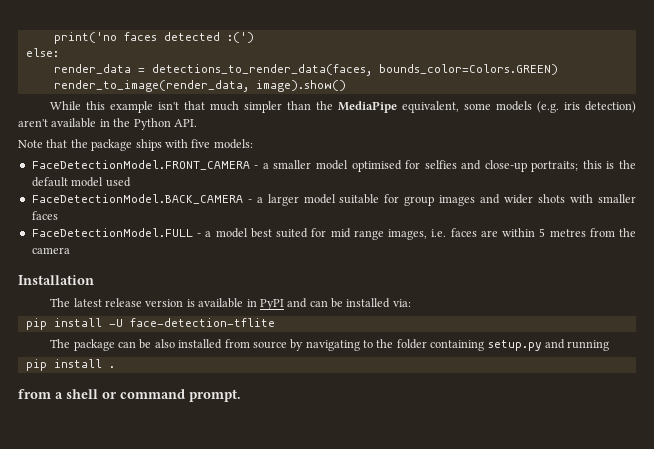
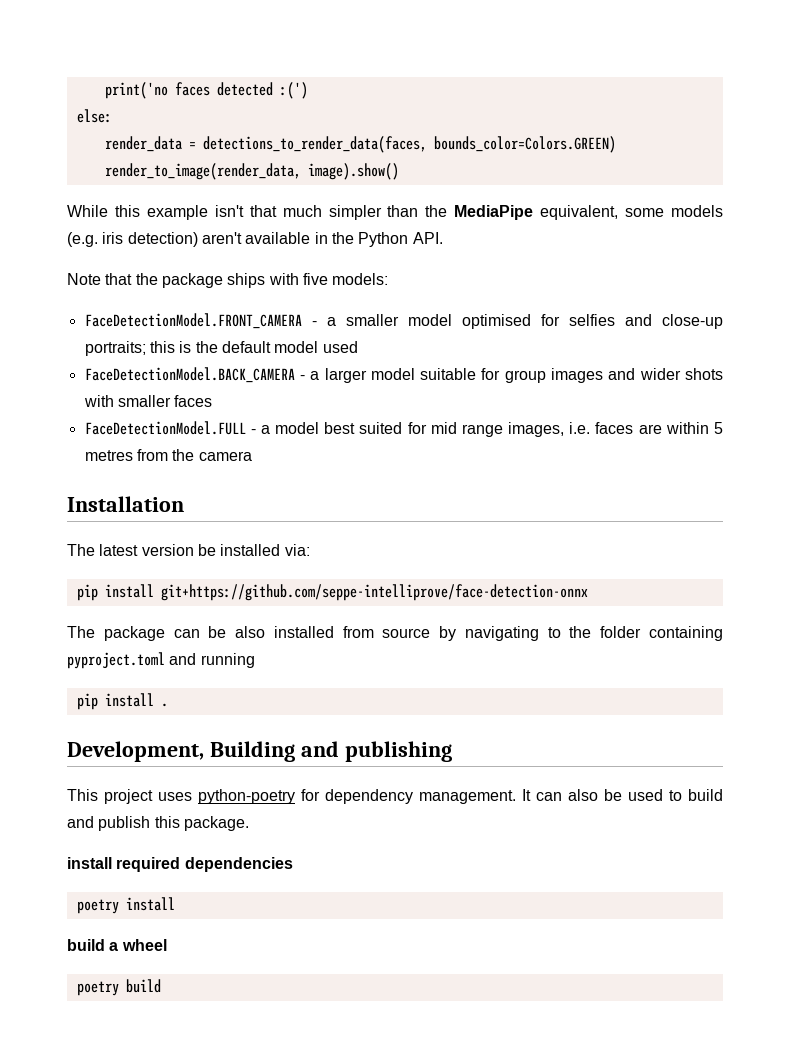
[105,298,328,310] release version is available in PyPI and can -> [141,544,194,556] version
[108,318,275,327] -U face-detection-tflite -> [160,584,588,601] git+https://github.com/seppe-intelliprove/face-detection-onnx
[487,340,542,351] setup.py -> [67,652,165,669] pyproject.toml
[18,389,241,402] from a shell or command prompt. -> [67,741,452,762] [67,789,723,804] [67,816,249,831] [67,857,293,872] [76,897,175,914] [67,939,167,951] [76,979,161,996] Development, Building and publishing // This project uses python-poetry for dependency management. It can also be used to build and publish this package. // install required dependencies // poetry install // build a wheel // poetry build

